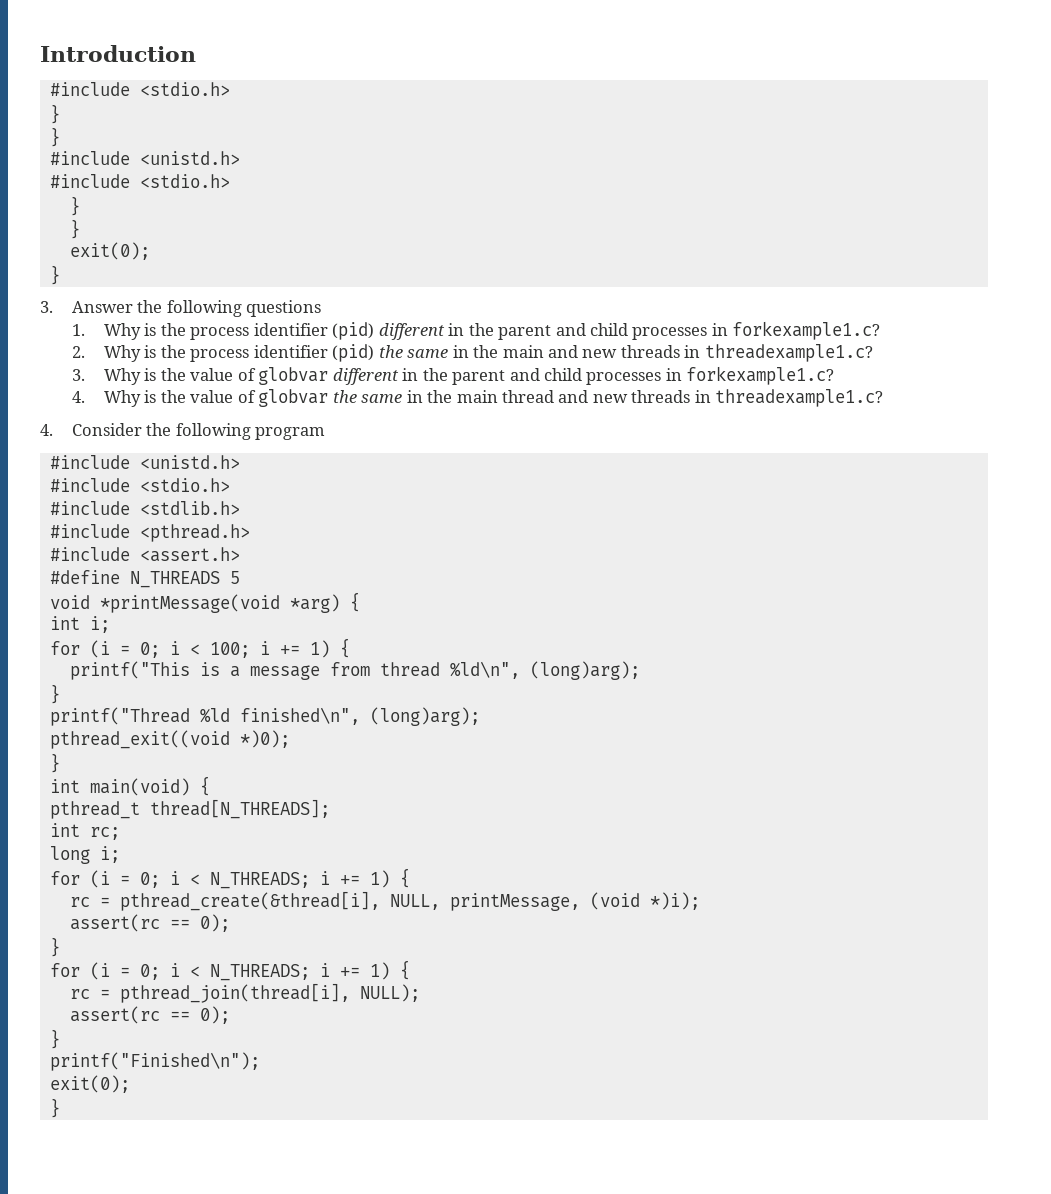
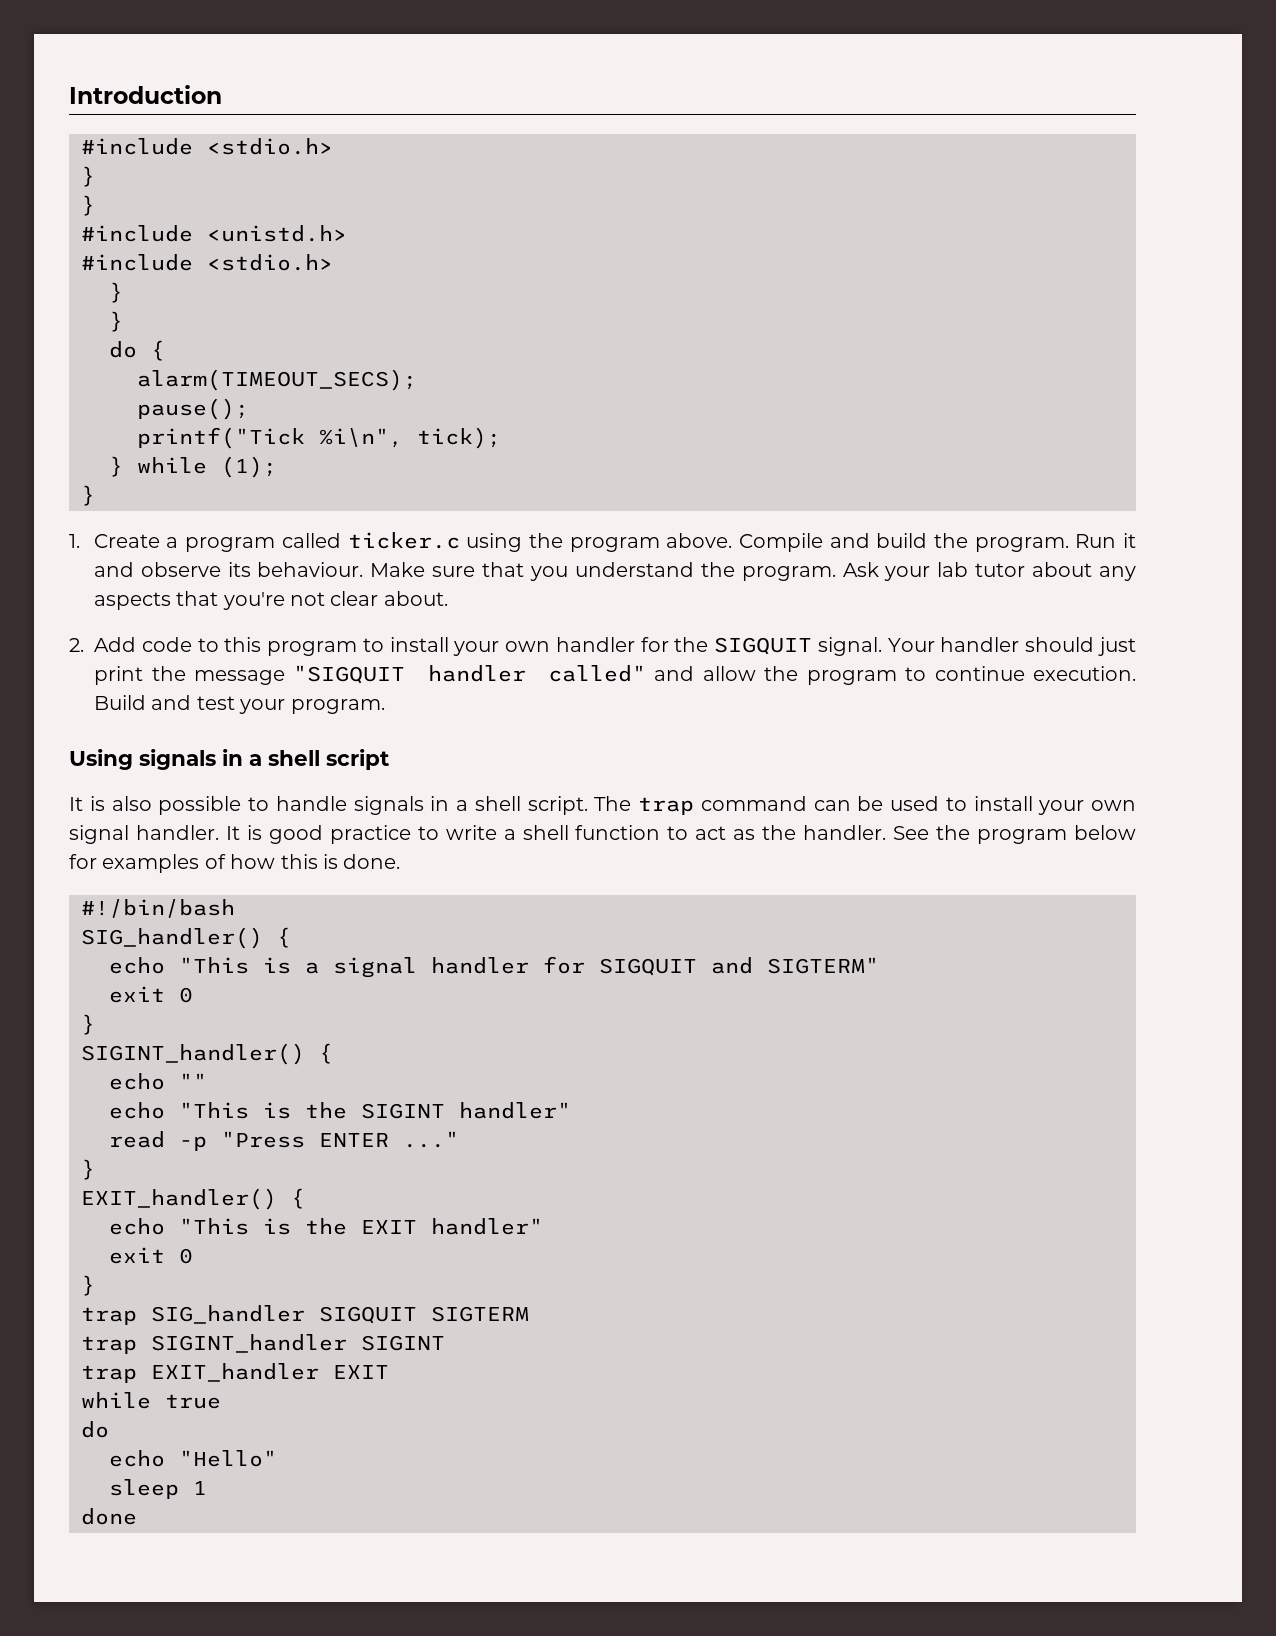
[69,242,150,260] [49,265,60,285] [40,300,322,317] [71,321,881,340] [71,344,873,362] [71,366,835,385] [71,389,884,407] [40,423,326,440] [49,455,240,469] [49,478,230,492] [49,501,240,515] [49,524,250,542] [49,547,240,562] [49,570,240,588] [49,592,360,613] [49,616,110,633] [49,638,350,658] [69,661,640,680] [49,684,60,704] [49,707,480,726] [49,730,290,749] [49,753,60,773] [49,776,210,796] [49,799,330,819] [49,823,120,840] [49,846,120,864] [49,868,410,889] [69,891,700,911] [69,914,230,932] [49,937,60,957] [49,960,410,981] [69,983,420,1003] [69,1006,230,1024] [49,1029,60,1049] [49,1052,260,1071] [49,1075,130,1093] [49,1098,60,1118] exit(0); // } // 3. Answer the following questions // 1. Why is the process identifier (pid) different in the parent and child processes in forkexample1.c? // 2. Why is the process identifier (pid) the same in the main and new threads in threadexample1.c? // 3. Why is the value of globvar different in the parent and child processes in forkexample1.c? // 4. Why is the value of globvar the same in the main thread and new threads in threadexample1.c? // 4. Consider the following program // #include <unistd.h> // #include <stdio.h> // #include <stdlib.h> // #include <pthread.h> // #include <assert.h> // #define N_THREADS 5 // void *printMessage(void *arg) { // int i; // for (i = 0; i < 100; i += 1) { // printf("This is a message from thread %ld\n", (long)arg); // } // printf("Thread %ld finished\n", (long)arg); // pthread_exit((void *)0); // } // int main(void) { // pthread_t thread[N_THREADS]; // int rc; // long i; // for (i = 0; i < N_THREADS; i += 1) { // rc = pthread_create(&thread[i], NULL, printMessage, (void *)i); // assert(rc == 0); // } // for (i = 0; i < N_THREADS; i += 1) { // rc = pthread_join(thread[i], NULL); // assert(rc == 0); // } // printf("Finished\n"); // exit(0); // } -> [109,340,165,361] [137,369,417,391] [137,398,249,420] [137,427,501,449] [109,456,277,478] [81,485,95,506] [69,532,1137,552] [93,562,1137,581] [93,591,448,610] [69,637,1136,656] [94,665,1136,685] [94,695,385,714] [69,749,389,770] [69,796,1136,815] [69,825,1136,844] [69,854,401,873] [81,899,235,918] [81,927,291,949] [109,956,879,978] [109,986,193,1003] [81,1014,95,1035] [81,1043,333,1065] [109,1073,207,1090] [109,1102,571,1119] [109,1131,459,1151] [81,1159,95,1180] [81,1188,305,1210] [109,1218,543,1235] [109,1247,193,1264] [81,1275,95,1296] [81,1305,529,1325] [81,1334,445,1354] [81,1363,389,1383] [81,1392,221,1409] [81,1421,109,1438] [109,1450,277,1467] [109,1479,207,1499] [81,1508,137,1525] do { // alarm(TIMEOUT_SECS); // pause(); // printf("Tick %i\n", tick); // } while (1); // } // 1. Create a program called ticker.c using the program above. Compile and build the program. Run it and observe its behaviour. Make sure that you understand the program. Ask your lab tutor about any aspects that you're not clear about. // 2. Add code to this program to install your own handler for the SIGQUIT signal. Your handler should just print the message "SIGQUIT handler called" and allow the program to continue execution. Build and test your program. // Using signals in a shell script // It is also possible to handle signals in a shell script. The trap command can be used to install your own signal handler. It is good practice to write a shell function to act as the handler. See the program below for examples of how this is done. // #!/bin/bash // SIG_handler() { // echo "This is a signal handler for SIGQUIT and SIGTERM" // exit 0 // } // SIGINT_handler() { // echo "" // echo "This is the SIGINT handler" // read -p "Press ENTER ..." // } // EXIT_handler() { // echo "This is the EXIT handler" // exit 0 // } // trap SIG_handler SIGQUIT SIGTERM // trap SIGINT_handler SIGINT // trap EXIT_handler EXIT // while true // do // echo "Hello" // sleep 1 // done

